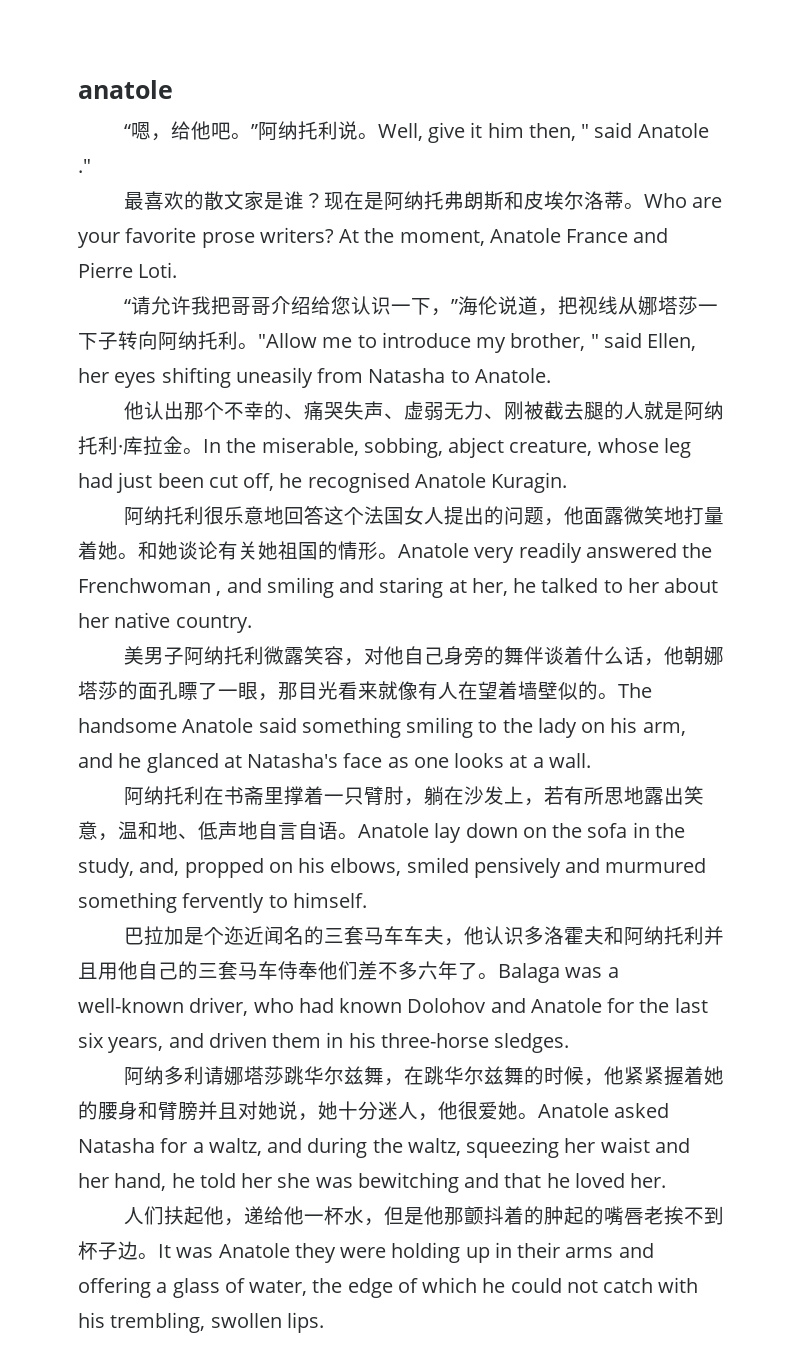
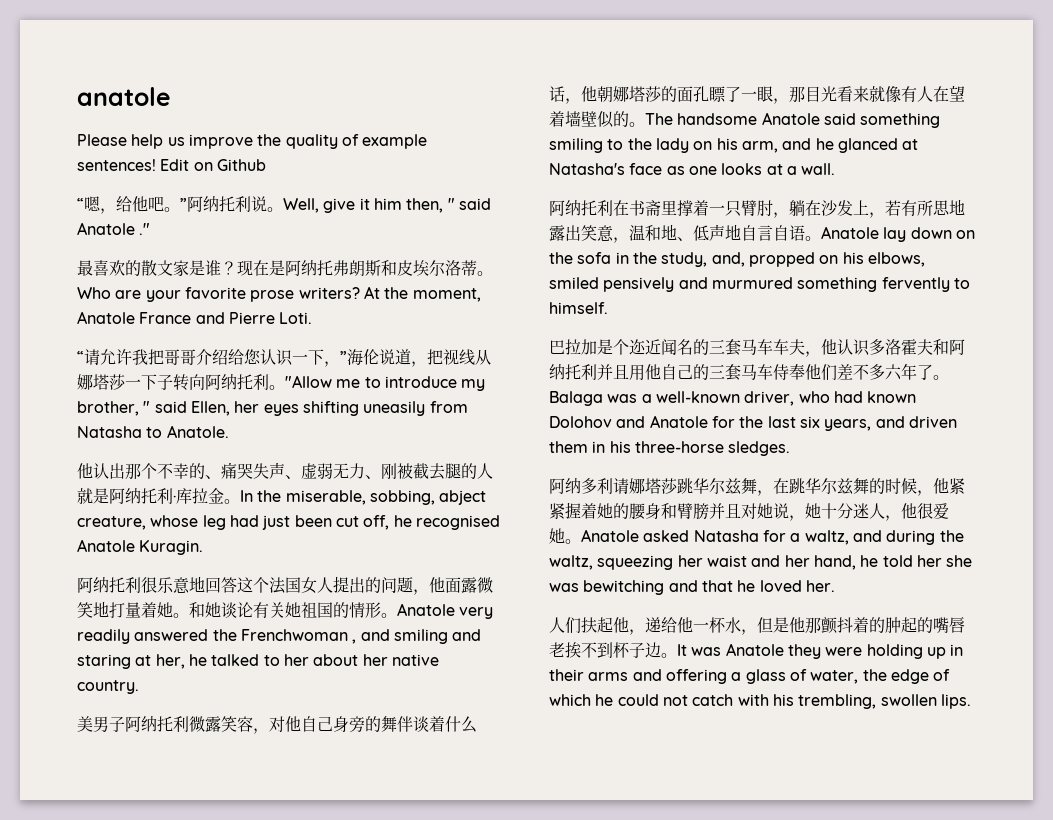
(173, 89) none -> [77,134,428,149] [77,159,266,171] // Please help us improve the quality of example sentences! Edit on Github

